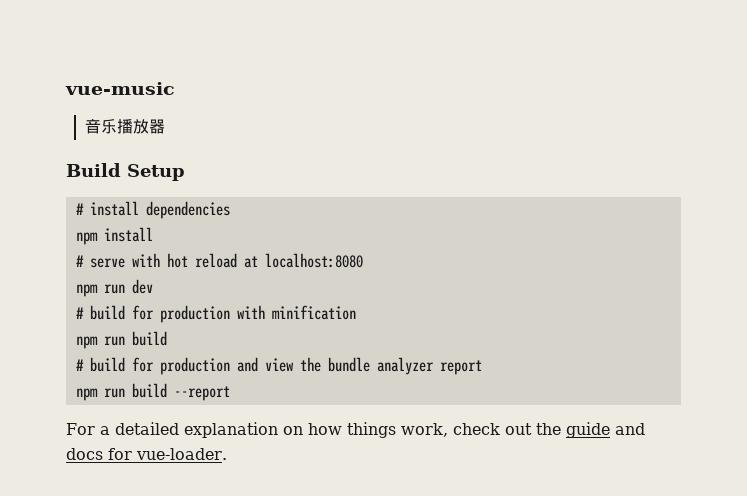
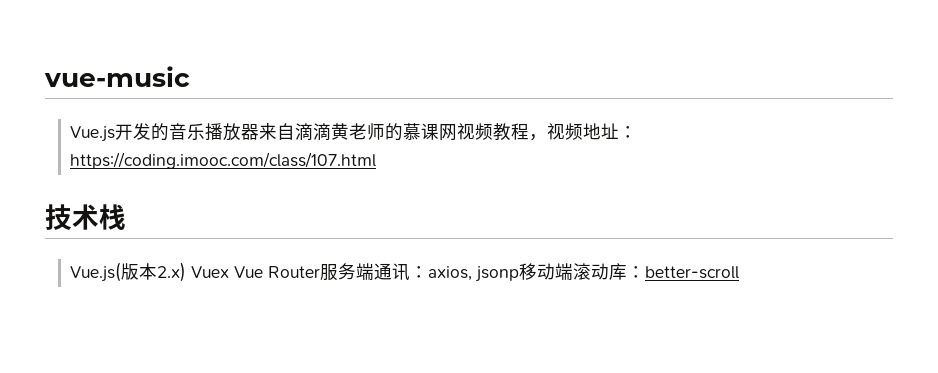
(175, 88) none -> [70,123,170,142] Vue.js开发的
[66,163,185,181] [75,201,230,219] [75,227,153,245] [75,253,363,268] [75,279,153,297] [75,305,356,323] [75,331,167,349] [75,357,482,375] [75,383,230,401] [66,422,645,438] [66,448,227,460] // Build Setup // # install dependencies // npm install // # serve with hot reload at localhost:8080 // npm run dev // # build for production with minification // npm run build // # build for production and view the bundle analyzer report // npm run build --report // For a detailed explanation on how things work, check out the guide and docs for vue-loader. -> [259,123,638,141] [70,152,377,169] [45,204,126,230] [70,262,740,282] 来自滴滴黄老师的慕课网视频教程，视频地址：https://coding.imooc.com/class/107.html // 技术栈 // Vue.js(版本2.x) Vuex Vue Router服务端通讯：axios, jsonp移动端滚动库：better-scroll

